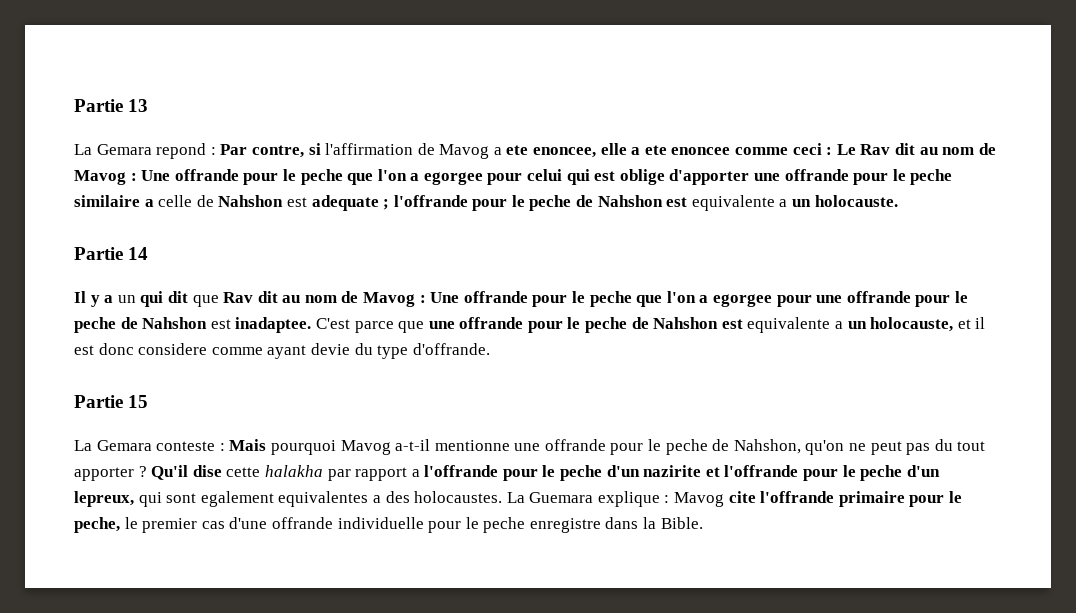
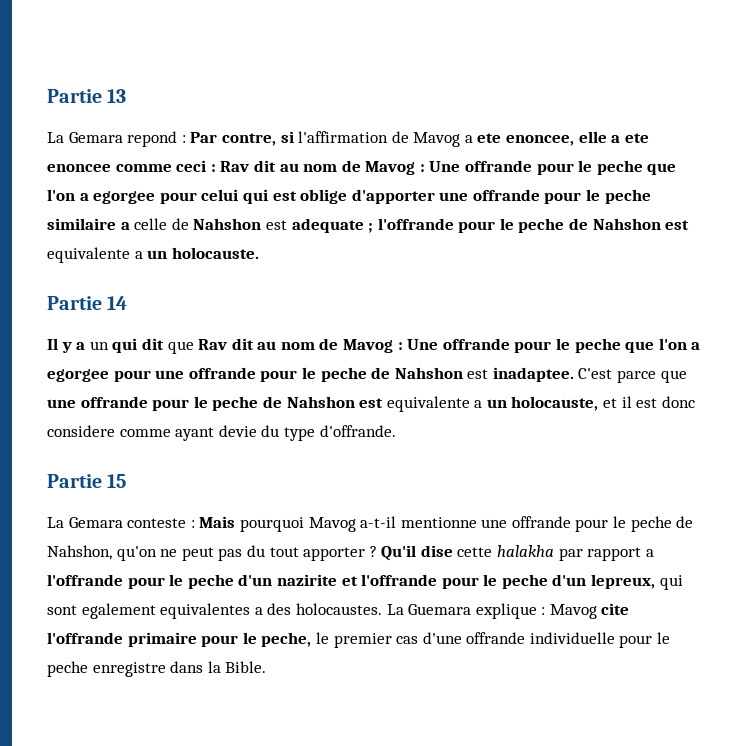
[836,144,856,155] Le -> (216, 168) none

